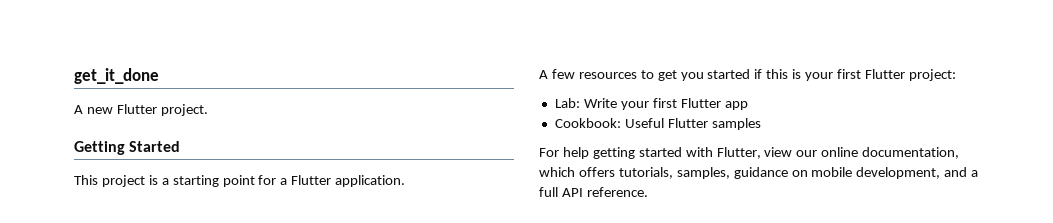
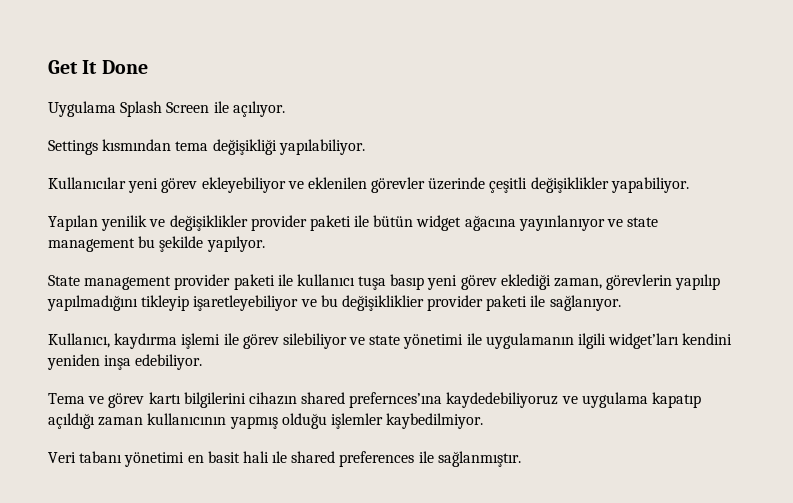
[74,68,159,84] [74,104,208,116] [74,141,181,155] [74,175,406,187] [539,69,956,81] [554,98,748,110] [554,118,761,130] [539,147,960,159] [539,167,979,179] [539,187,648,197] get_it_done // A new Flutter project. // Getting Started // This project is a starting point for a Flutter application. // A few resources to get you started if this is your first Flutter project: // Lab: Write your first Flutter app // Cookbook: Useful Flutter samples // For help getting started with Flutter, view our online documentation, which offers tutorials, samples, guidance on mobile development, and a full API reference. -> [48,60,148,74] [48,101,285,117] [48,139,365,155] [48,177,689,193] [48,215,659,231] [48,236,265,252] [48,274,721,290] [47,295,621,311] [48,333,733,349] [47,354,203,370] [48,392,702,408] [48,413,484,429] [48,451,521,467] Get It Done // Uygulama Splash Screen ile açılıyor. // Settings kısmından tema değişikliği yapılabiliyor. // Kullanıcılar yeni görev ekleyebiliyor ve eklenilen görevler üzerinde çeşitli değişiklikler yapabiliyor. // Yapılan yenilik ve değişiklikler provider paketi ile bütün widget ağacına yayınlanıyor ve state management bu şekilde yapılyor. // State management provider paketi ile kullanıcı tuşa basıp yeni görev eklediği zaman, görevlerin yapılıp yapılmadığını tikleyip işaretleyebiliyor ve bu değişikliklier provider paketi ile sağlanıyor. // Kullanıcı, kaydırma işlemi ile görev silebiliyor ve state yönetimi ile uygulamanın ilgili widget’ları kendini yeniden inşa edebiliyor. // Tema ve görev kartı bilgilerini cihazın shared prefernces’ına kaydedebiliyoruz ve uygulama kapatıp açıldığı zaman kullanıcının yapmış olduğu işlemler kaybedilmiyor. // Veri tabanı yönetimi en basit hali ıle shared preferences ile sağlanmıştır.

